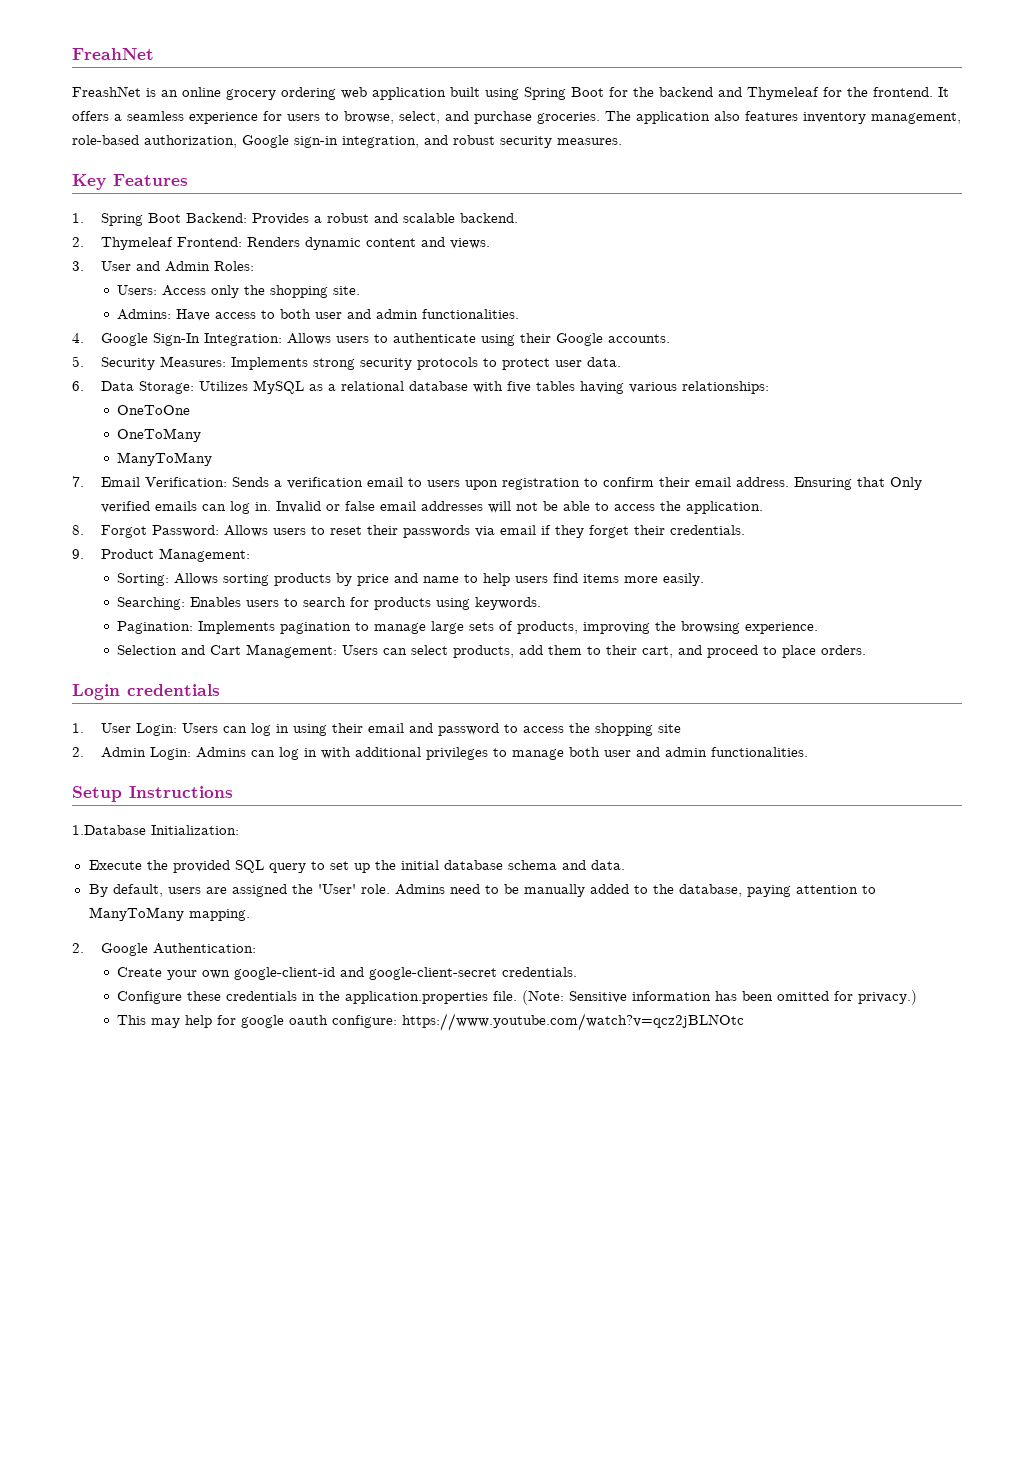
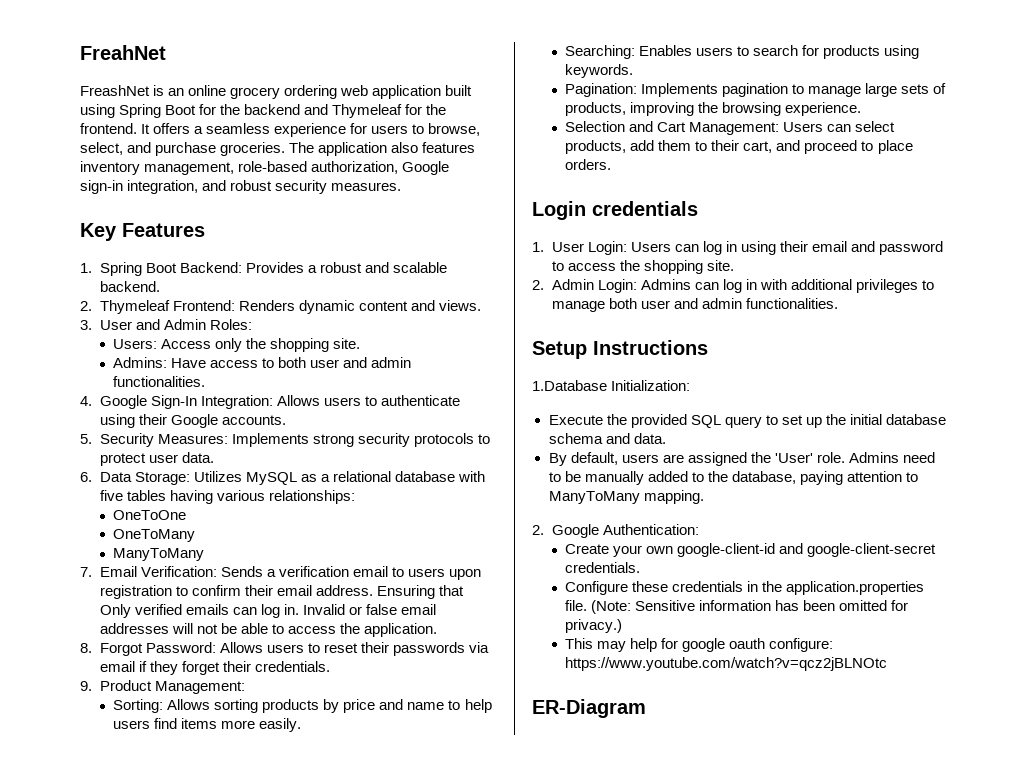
[657,724,681,733] site -> [706,260,734,271] site.
(745, 1022) none -> [532,699,646,718] // ER-Diagram

